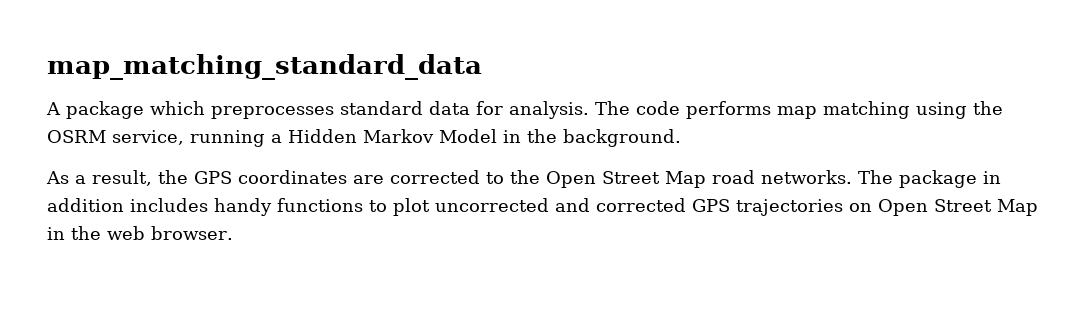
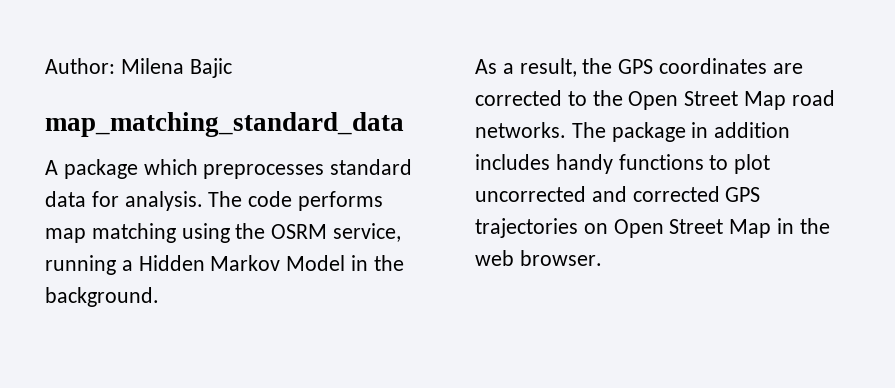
(47, 67) none -> [45,58,232,78] Author: Milena Bajic //

